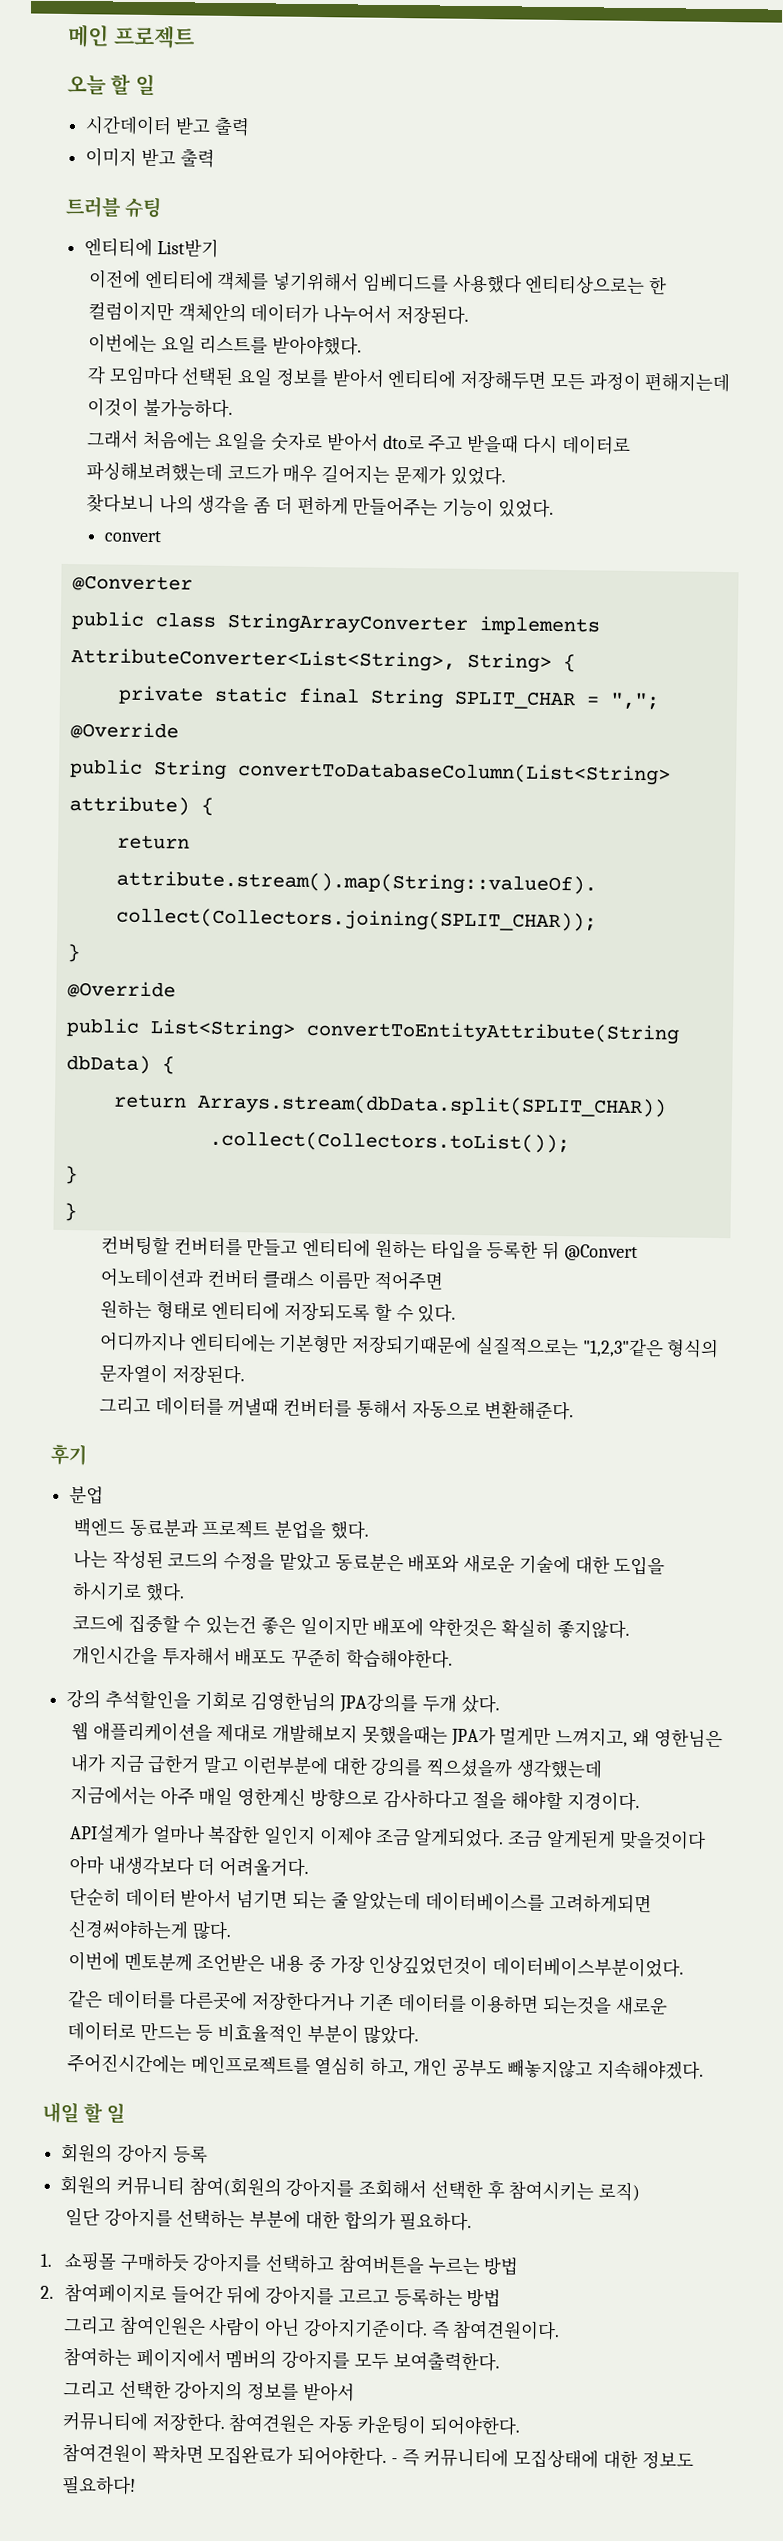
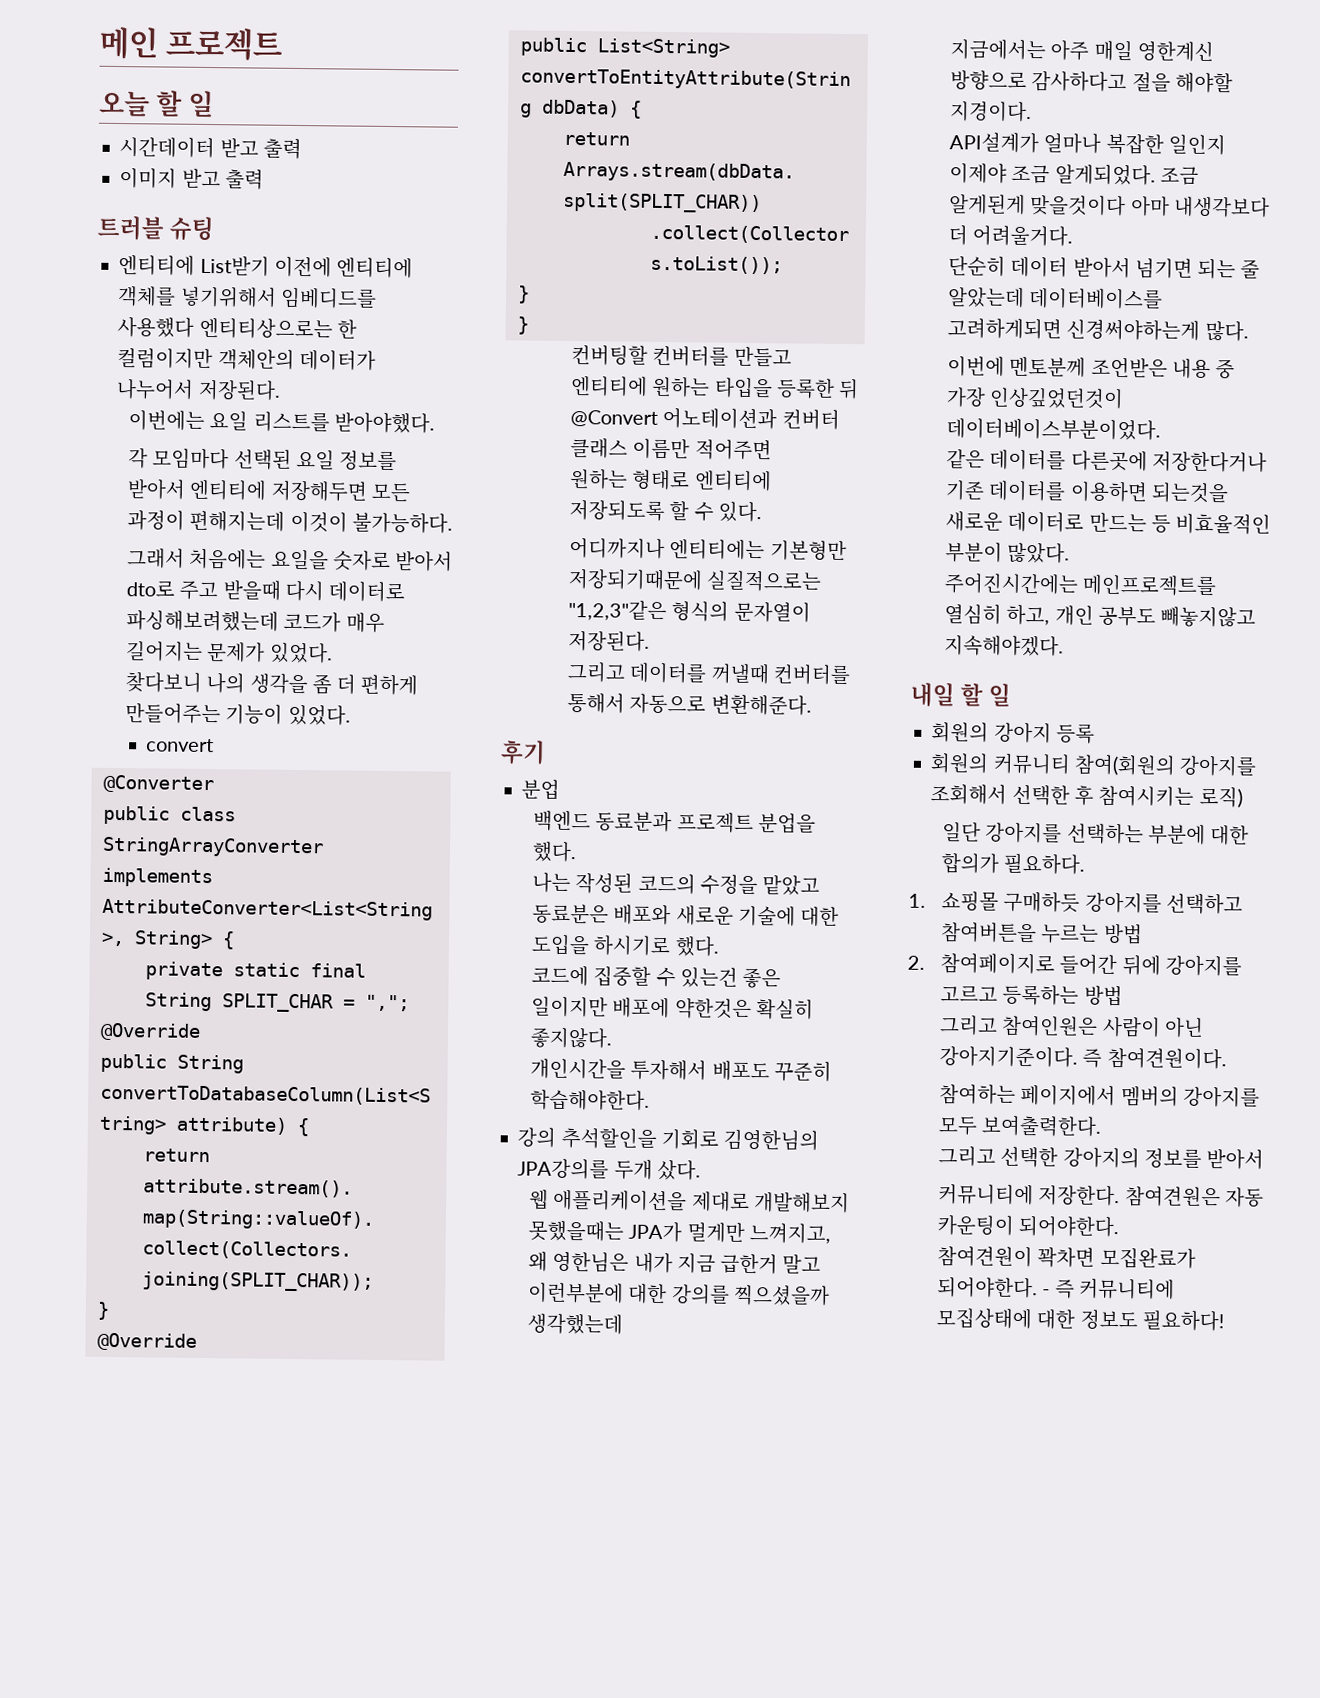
(219, 248) // -> (270, 266) none

